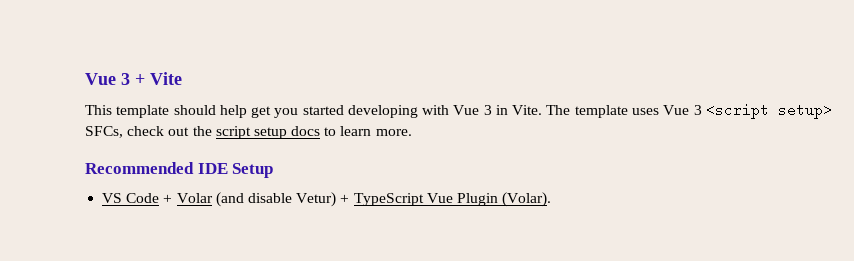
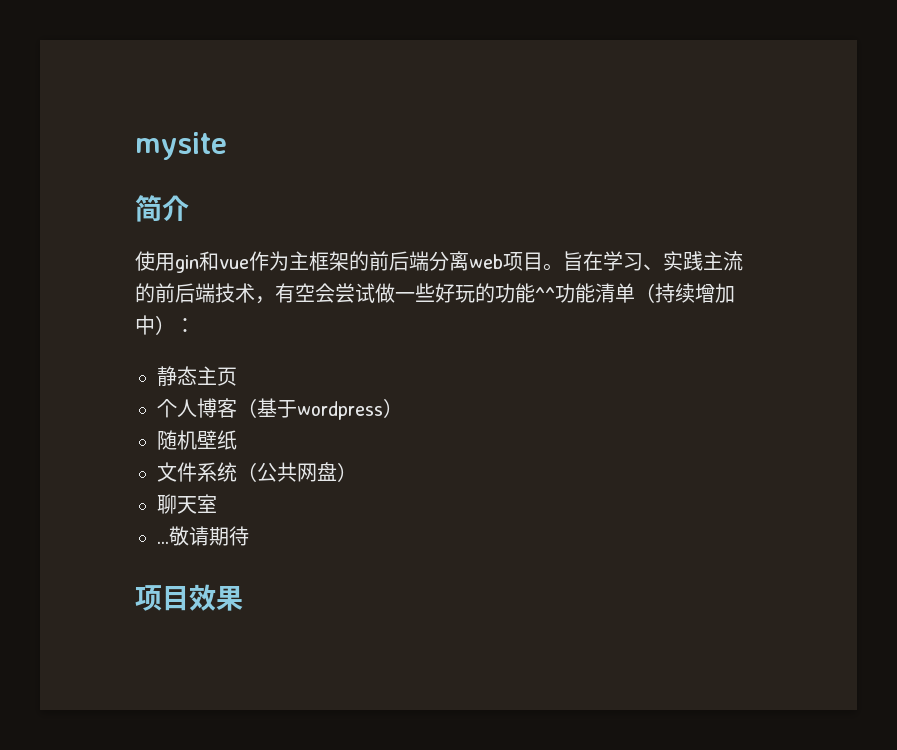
[85,72,182,85] [85,103,832,119] [85,126,412,139] [85,162,274,178] [102,192,552,207] Vue 3 + Vite // This template should help get you started developing with Vue 3 in Vite. The template uses Vue 3 <script setup> SFCs, check out the script setup docs to learn more. // Recommended IDE Setup // VS Code + Volar (and disable Vetur) + TypeScript Vue Plugin (Volar). -> [135,132,227,160] [135,195,189,222] [135,251,743,273] [135,283,735,304] [135,315,195,335] [157,366,237,386] [157,398,403,420] [157,430,237,450] [157,462,357,482] [157,494,217,514] [157,526,249,546] [135,584,243,611] mysite // 简介 // 使用gin和vue作为主框架的前后端分离web项目。旨在学习、实践主流的前后端技术，有空会尝试做一些好玩的功能^^功能清单（持续增加中）： // 静态主页 // 个人博客（基于wordpress） // 随机壁纸 // 文件系统（公共网盘） // 聊天室 // ...敬请期待 // 项目效果

